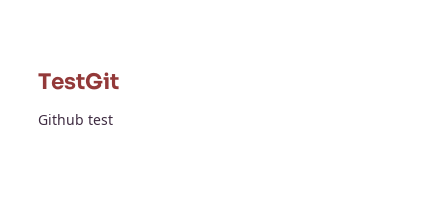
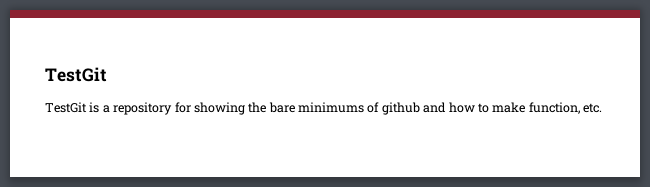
[38,114,113,125] Github test -> [45,102,602,115] TestGit is a repository for showing the bare minimums of github and how to make function, etc.

